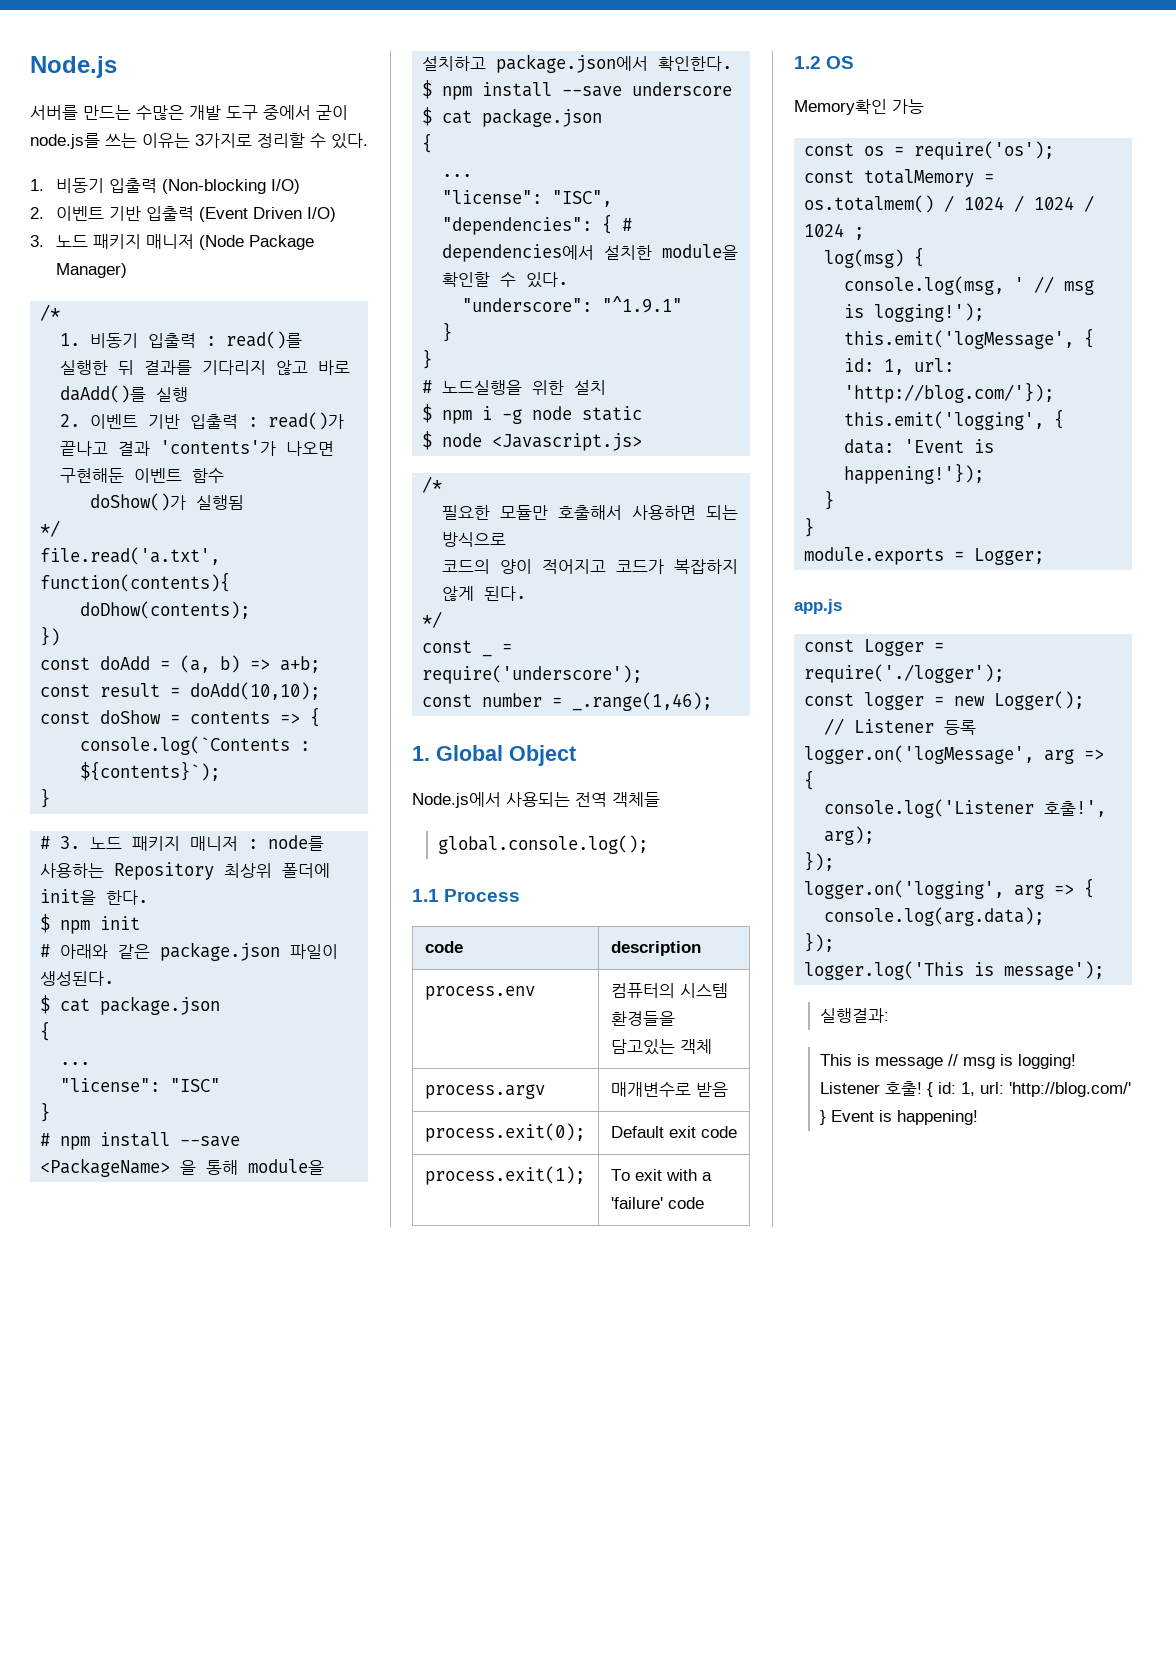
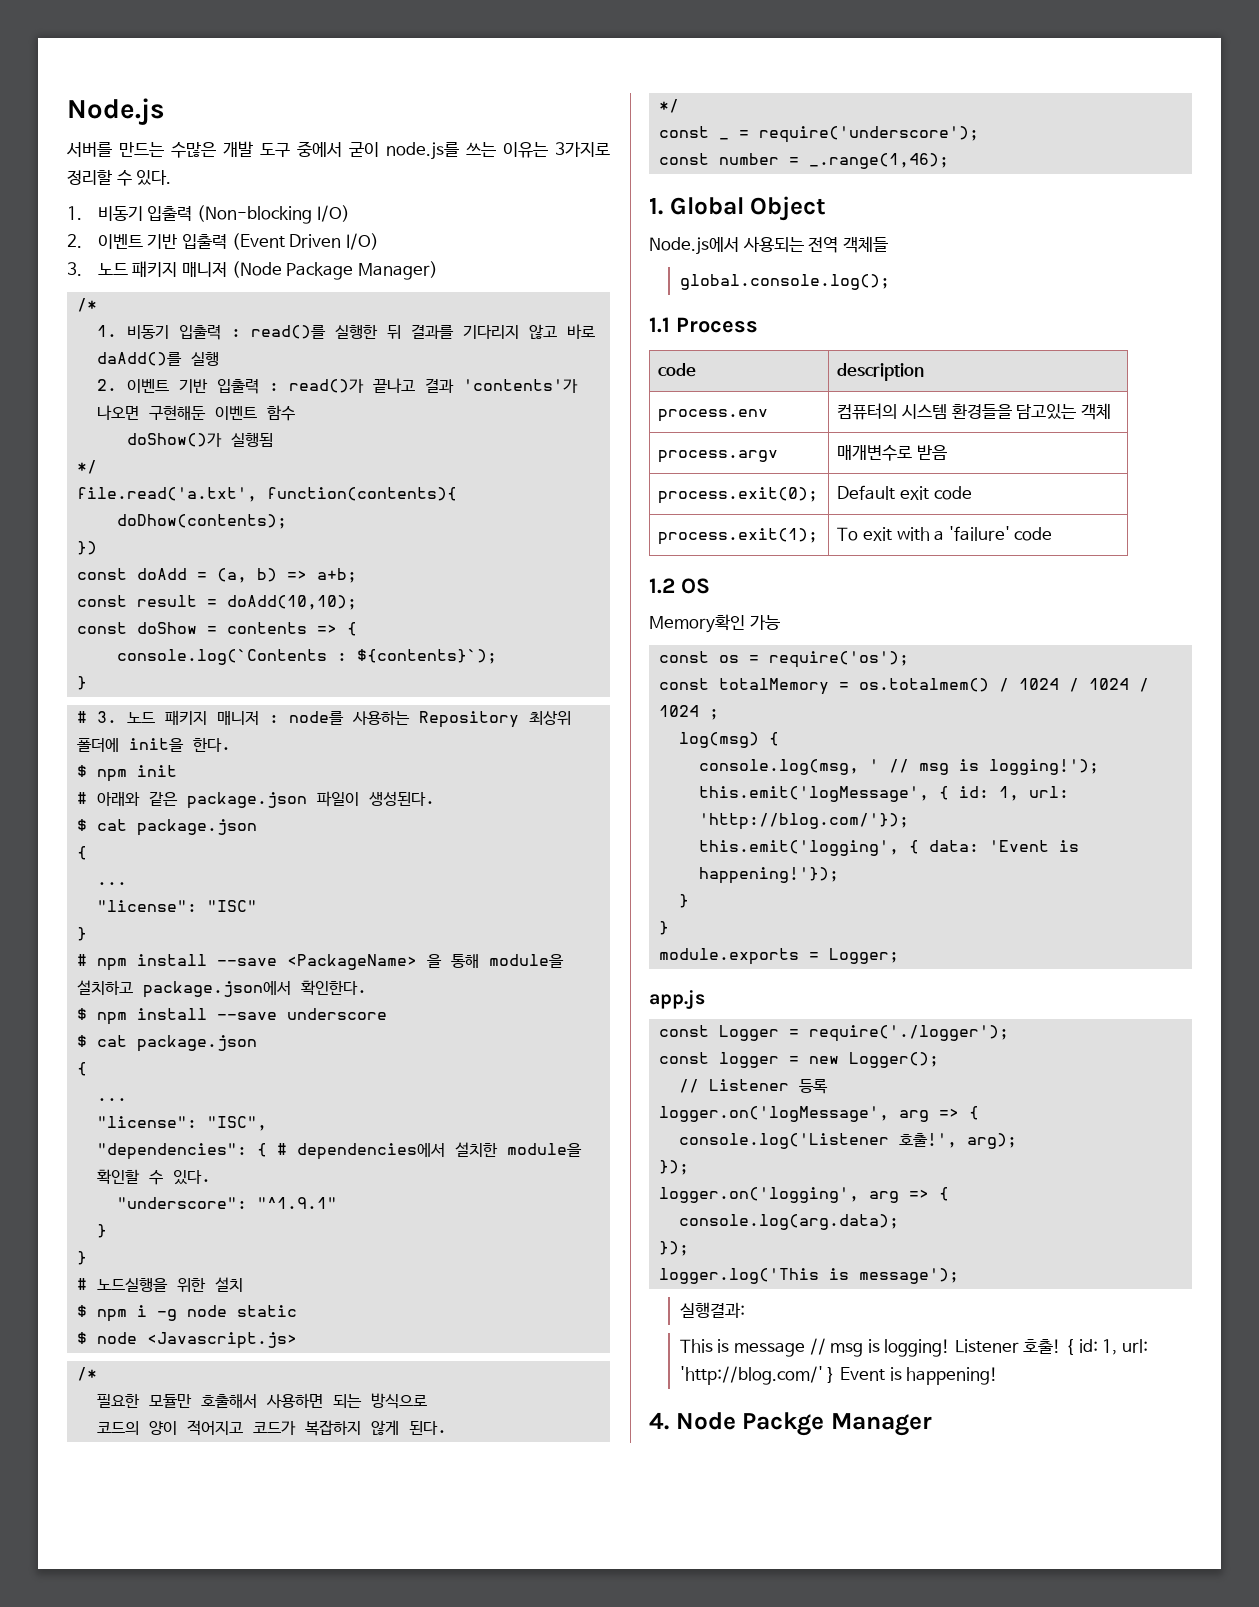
(978, 1117) none -> [649,1412,932,1436] // 4. Node Packge Manager

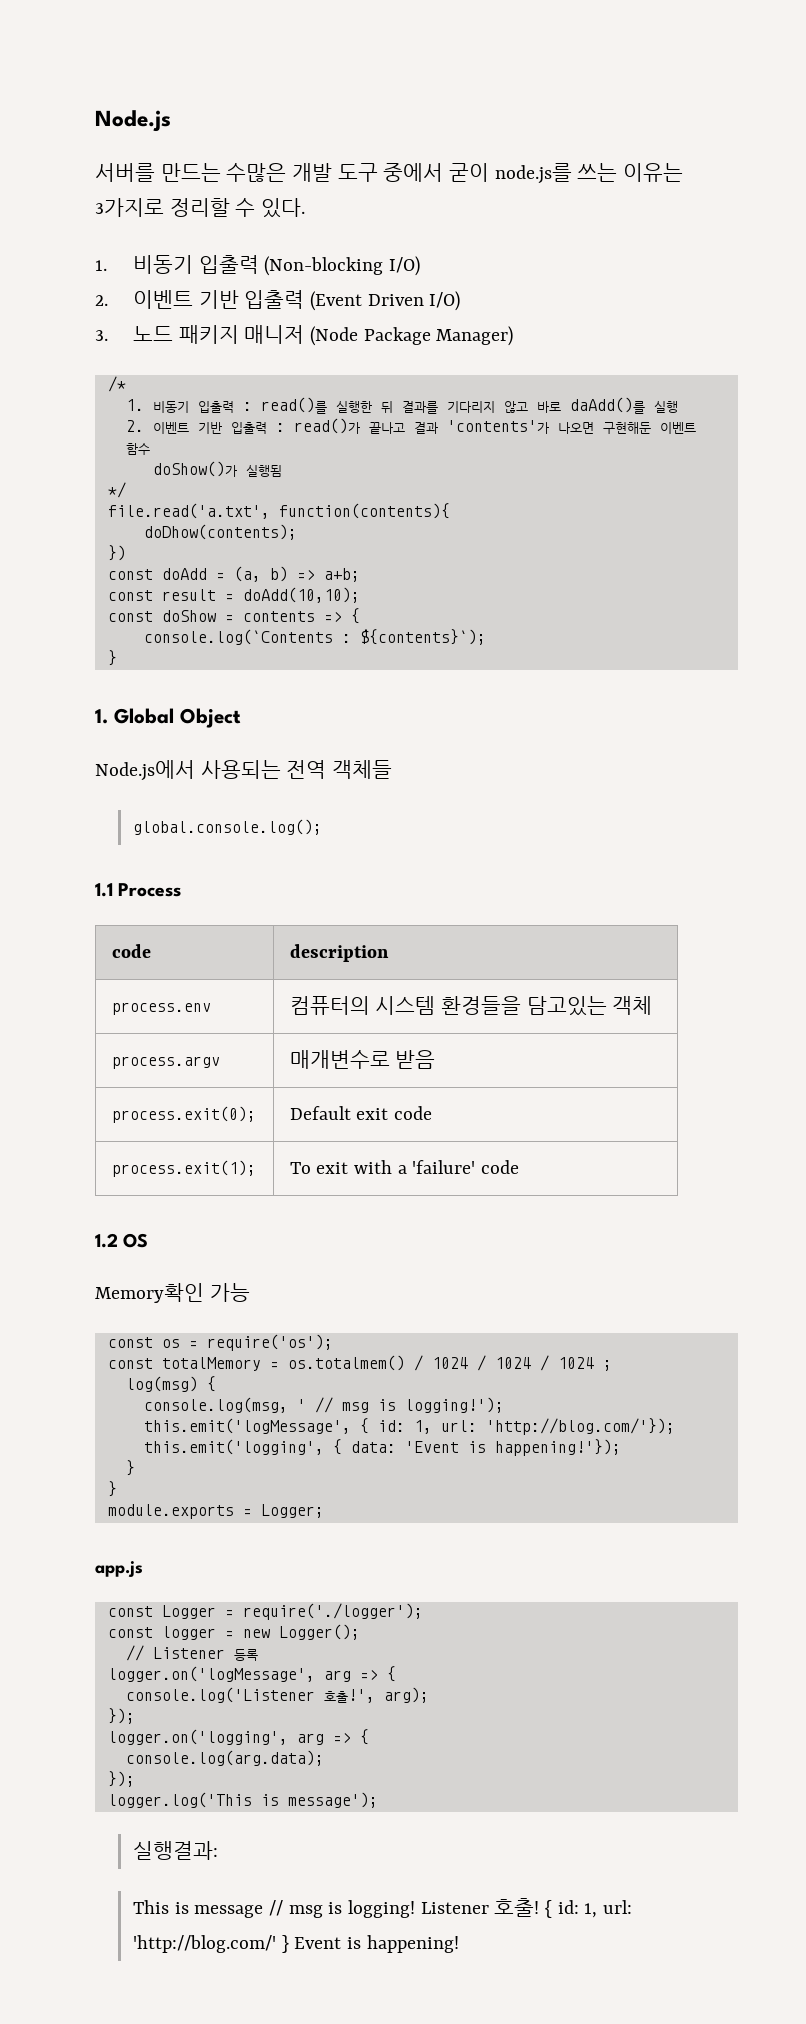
[77,710,572,728] [77,737,232,752] [77,765,178,782] [77,791,436,809] [77,819,258,836] [77,846,88,860] [97,882,128,885] [97,900,258,912] [77,927,88,941] [77,954,565,971] [77,980,368,998] [77,1008,388,1025] [77,1035,258,1052] [77,1062,88,1076] [97,1098,128,1101] [97,1116,268,1131] [97,1142,583,1160] [97,1169,212,1185] [117,1197,338,1209] [97,1224,108,1238] [77,1251,88,1265] [77,1277,244,1292] [77,1305,298,1322] [77,1332,298,1349] [77,1367,98,1381] [97,1393,428,1409] [97,1420,448,1436] [659,99,680,113] [659,126,710,138] [719,138,730,140] [739,126,980,143] [659,153,950,169] // # 3. 노드 패키지 매니저 : node를 사용하는 Repository 최상위 폴더에 init을 한다. // $ npm init // # 아래와 같은 package.json 파일이 생성된다. // $ cat package.json // { // ... // "license": "ISC" // } // # npm install --save <PackageName> 을 통해 module을 설치하고 package.json에서 확인한다. // $ npm install --save underscore // $ cat package.json // { // ... // "license": "ISC", // "dependencies": { # dependencies에서 설치한 module을 확인할 수 있다. // "underscore": "^1.9.1" // } // } // # 노드실행을 위한 설치 // $ npm i -g node static // $ node <Javascript.js> // /* // 필요한 모듈만 호출해서 사용하면 되는 방식으로 // 코드의 양이 적어지고 코드가 복잡하지 않게 된다. // */ // const _ = require('underscore'); // const number = _.range(1,46); -> (117, 658) none
[649,1412,932,1436] // 4. Node Packge Manager -> (459, 1944) none

